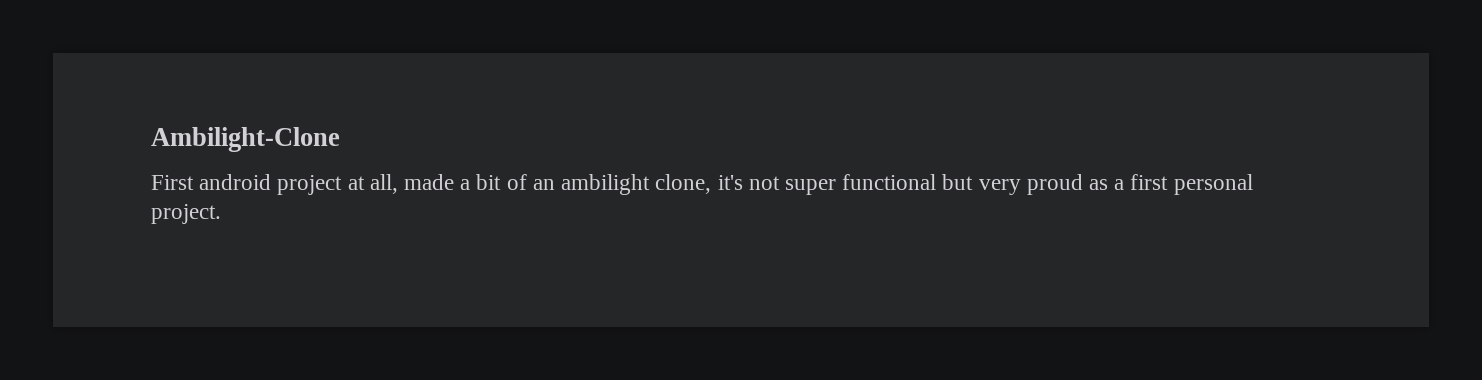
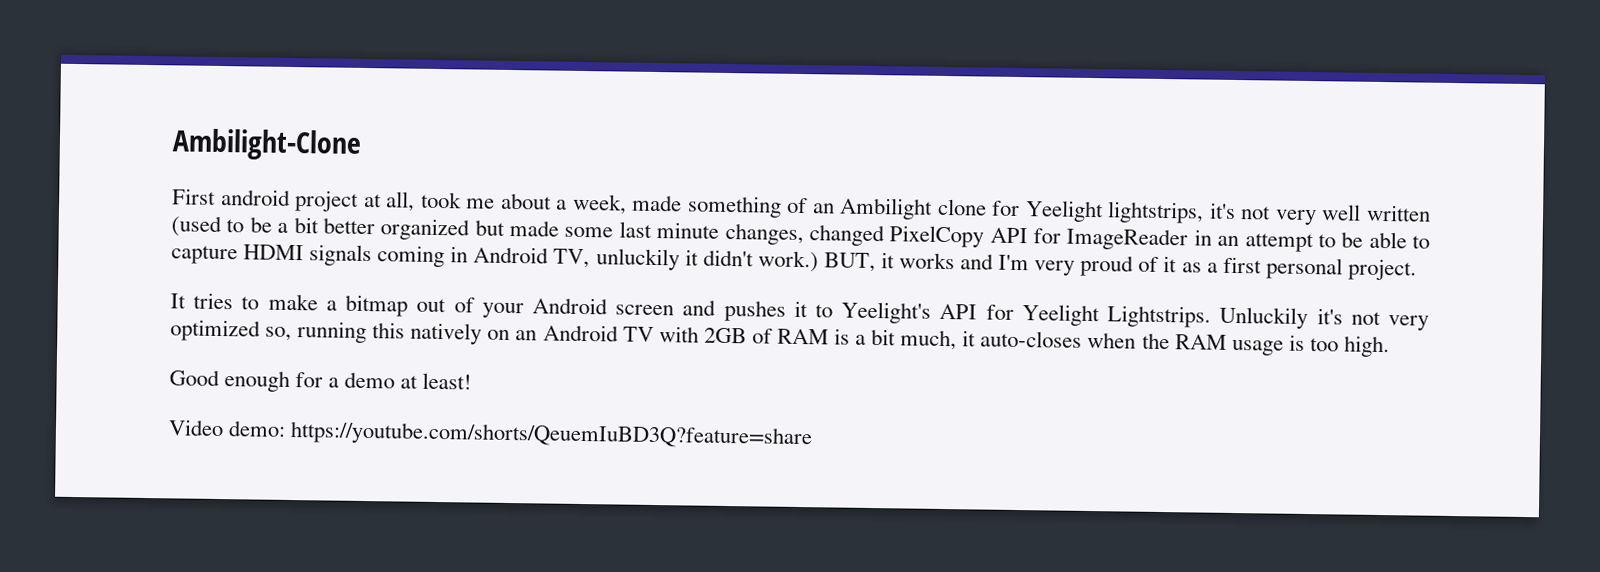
[404,174,1083,195] made a bit of an ambilight clone, it's not super functional but very proud -> [420,191,1431,226] [171,215,1430,253] [171,244,1178,277] took me about a week, made something of an Ambilight clone for Yeelight lightstrips, it's not very well written (used to be a bit better organized but made some last minute changes, changed PixelCopy API for ImageReader in an attempt to be able to capture HDMI signals coming in Android TV, unluckily it didn't work.) BUT, it works and I'm very proud of it
(221, 214) none -> [170,292,1429,331] [170,319,1390,358] [169,369,473,392] [168,419,814,450] // It tries to make a bitmap out of your Android screen and pushes it to Yeelight's API for Yeelight Lightstrips. Unluckily it's not very optimized so, running this natively on an Android TV with 2GB of RAM is a bit much, it auto-closes when the RAM usage is too high. // Good enough for a demo at least! // Video demo: https://youtube.com/shorts/QeuemIuBD3Q?feature=share

